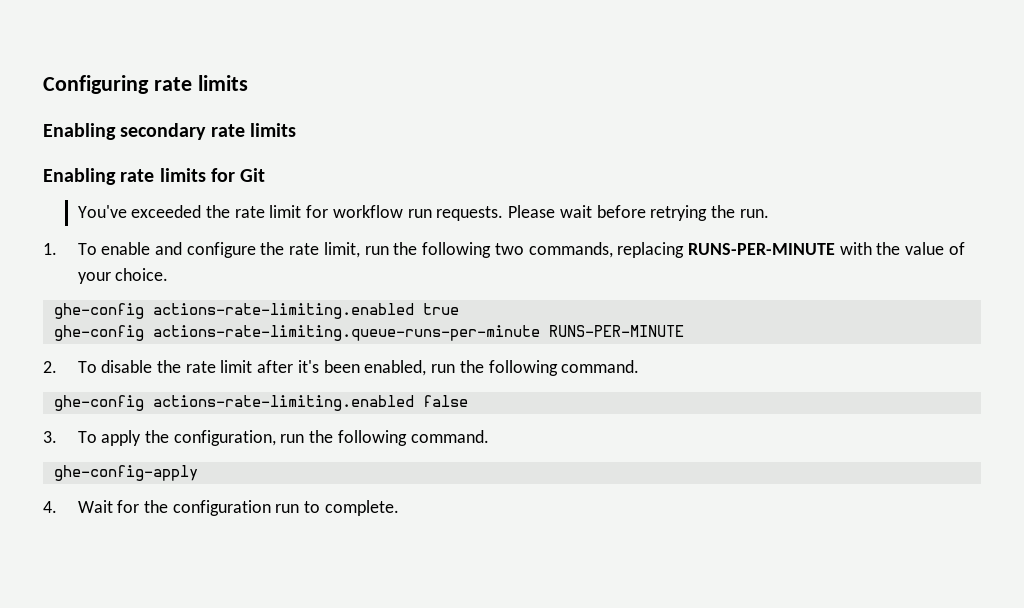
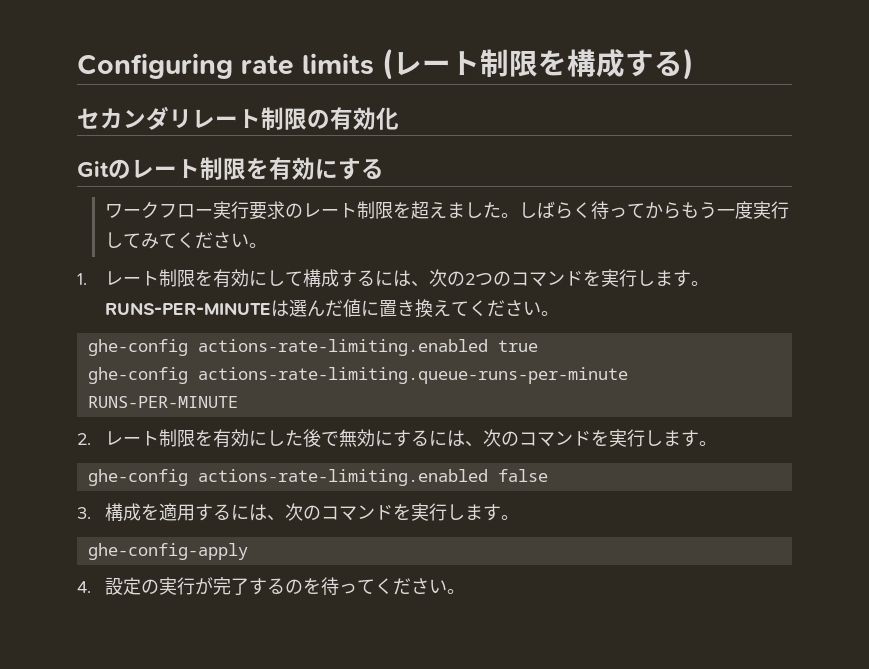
[43,123,296,140] [43,168,266,185] [77,205,769,221] [43,242,965,258] [77,268,169,284] // Enabling secondary rate limits // Enabling rate limits for Git // You've exceeded the rate limit for workflow run requests. Please wait before retrying the run. // 1. To enable and configure the rate limit, run the following two commands, replacing RUNS-PER-MINUTE with the value of your choice. -> [382,48,694,80] [77,106,399,130] [77,157,384,180] [104,201,789,220] [104,232,267,249] [77,269,709,288] [104,299,559,318] (レート制限を構成する) // セカンダリレート制限の有効化 // Gitのレート制限を有効にする // ワークフロー実行要求のレート制限を超えました。しばらく待ってからもう一度実行してみてください。 // 1.レート制限を有効にして構成するには、次の2つのコマンドを実行します。RUNS-PER-MINUTEは選んだ値に置き換えてください。
[77,360,640,376] [53,395,468,411] [43,430,489,446] [53,465,198,481] [43,500,399,516] To disable the rate limit after it's been enabled, run the following command. // ghe-config actions-rate-limiting.enabled false // 3. To apply the configuration, run the following command. // ghe-config-apply // 4. Wait for the configuration run to complete. -> [104,429,717,448] [87,469,548,486] [77,503,519,521] [87,543,248,560] [77,577,465,596] レート制限を有効にした後で無効にするには、次のコマンドを実行します。 // ghe-config actions-rate-limiting.enabled false // 3.構成を適用するには、次のコマンドを実行します。 // ghe-config-apply // 4.設定の実行が完了するのを待ってください。

